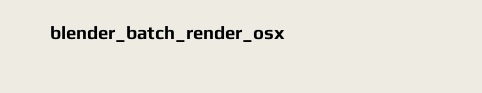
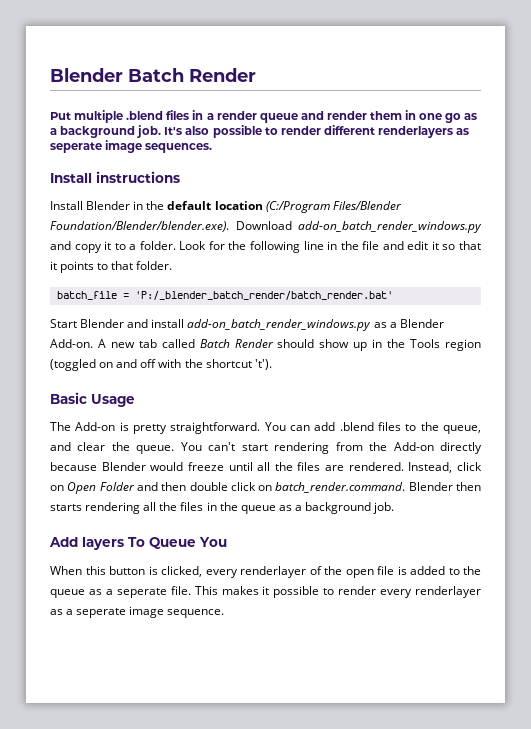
[50,26,285,42] blender_batch_render_osx -> [50,68,256,82] [50,110,478,123] [50,125,470,138] [50,140,213,153] [50,171,180,183] [50,201,402,213] [50,221,482,233] [50,241,481,253] [50,261,173,273] [56,291,393,300] [50,319,444,331] [50,339,481,351] [50,359,272,371] [50,392,135,407] [50,422,481,434] [50,442,482,454] [50,462,482,473] [50,482,482,494] [50,502,395,514] [49,537,227,550] [50,566,481,578] [50,586,481,598] [50,606,225,618] Blender Batch Render // Put multiple .blend files in a render queue and render them in one go as a background job. It's also possible to render different renderlayers as seperate image sequences. // Install instructions // Install Blender in the default location (C:/Program Files/Blender Foundation/Blender/blender.exe). Download add-on_batch_render_windows.py and copy it to a folder. Look for the following line in the file and edit it so that it points to that folder. // batch_file = 'P:/_blender_batch_render/batch_render.bat' // Start Blender and install add-on_batch_render_windows.py as a Blender Add-on. A new tab called Batch Render should show up in the Tools region (toggled on and off with the shortcut 't'). // Basic Usage // The Add-on is pretty straightforward. You can add .blend files to the queue, and clear the queue. You can't start rendering from the Add-on directly because Blender would freeze until all the files are rendered. Instead, click on Open Folder and then double click on batch_render.command. Blender then starts rendering all the files in the queue as a background job. // Add layers To Queue You // When this button is clicked, every renderlayer of the open file is added to the queue as a seperate file. This makes it possible to render every renderlayer as a seperate image sequence.

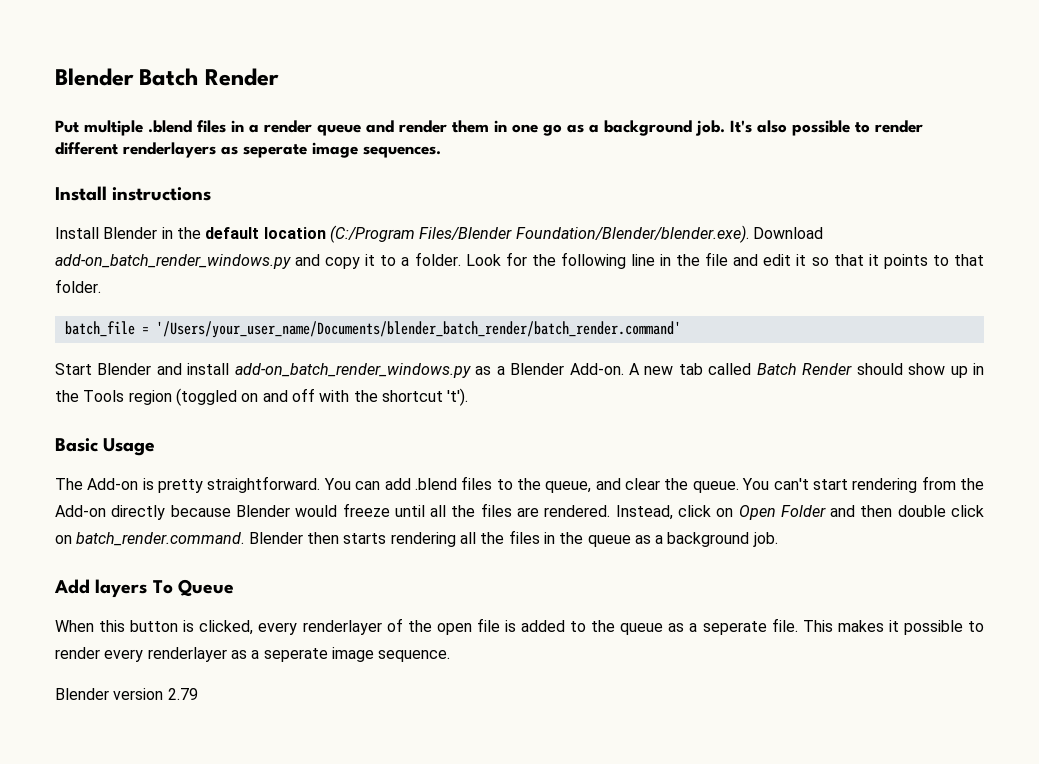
[134,291,393,300] 'P:/_blender_batch_render/batch_render.bat' -> [155,321,681,338] '/Users/your_user_name/Documents/blender_batch_render/batch_render.command'
[199,537,227,547] You -> (234, 588) none
(225, 613) none -> [55,688,198,700] // Blender version 2.79

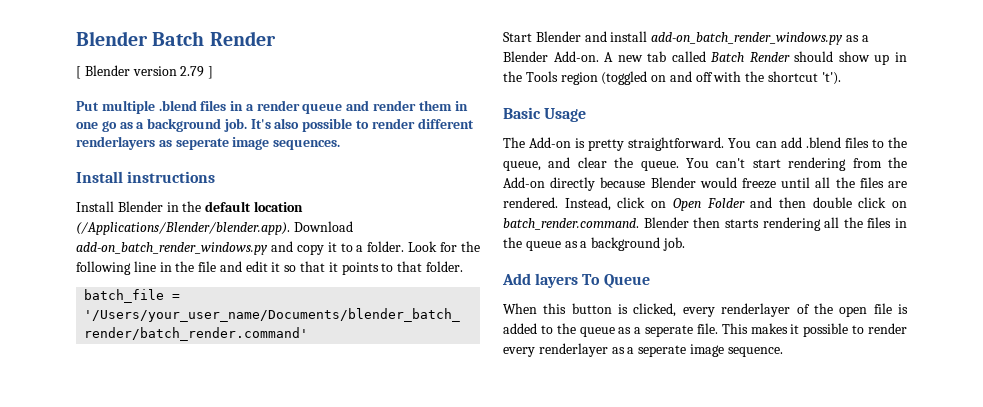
(279, 77) none -> [76,65,214,79] // [ Blender version 2.79 ]
[329,225,749,243] (C:/Program Files/Blender Foundation/Blender/blender.exe). -> [76,222,290,235] (/Applications/Blender/blender.app).
[55,688,198,700] // Blender version 2.79 -> (783, 352) none

